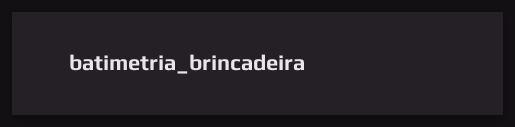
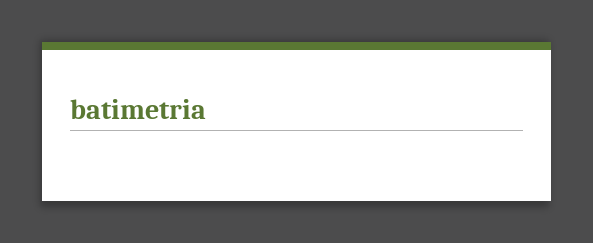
[69,54,305,74] batimetria_brincadeira -> [70,99,206,119] batimetria

